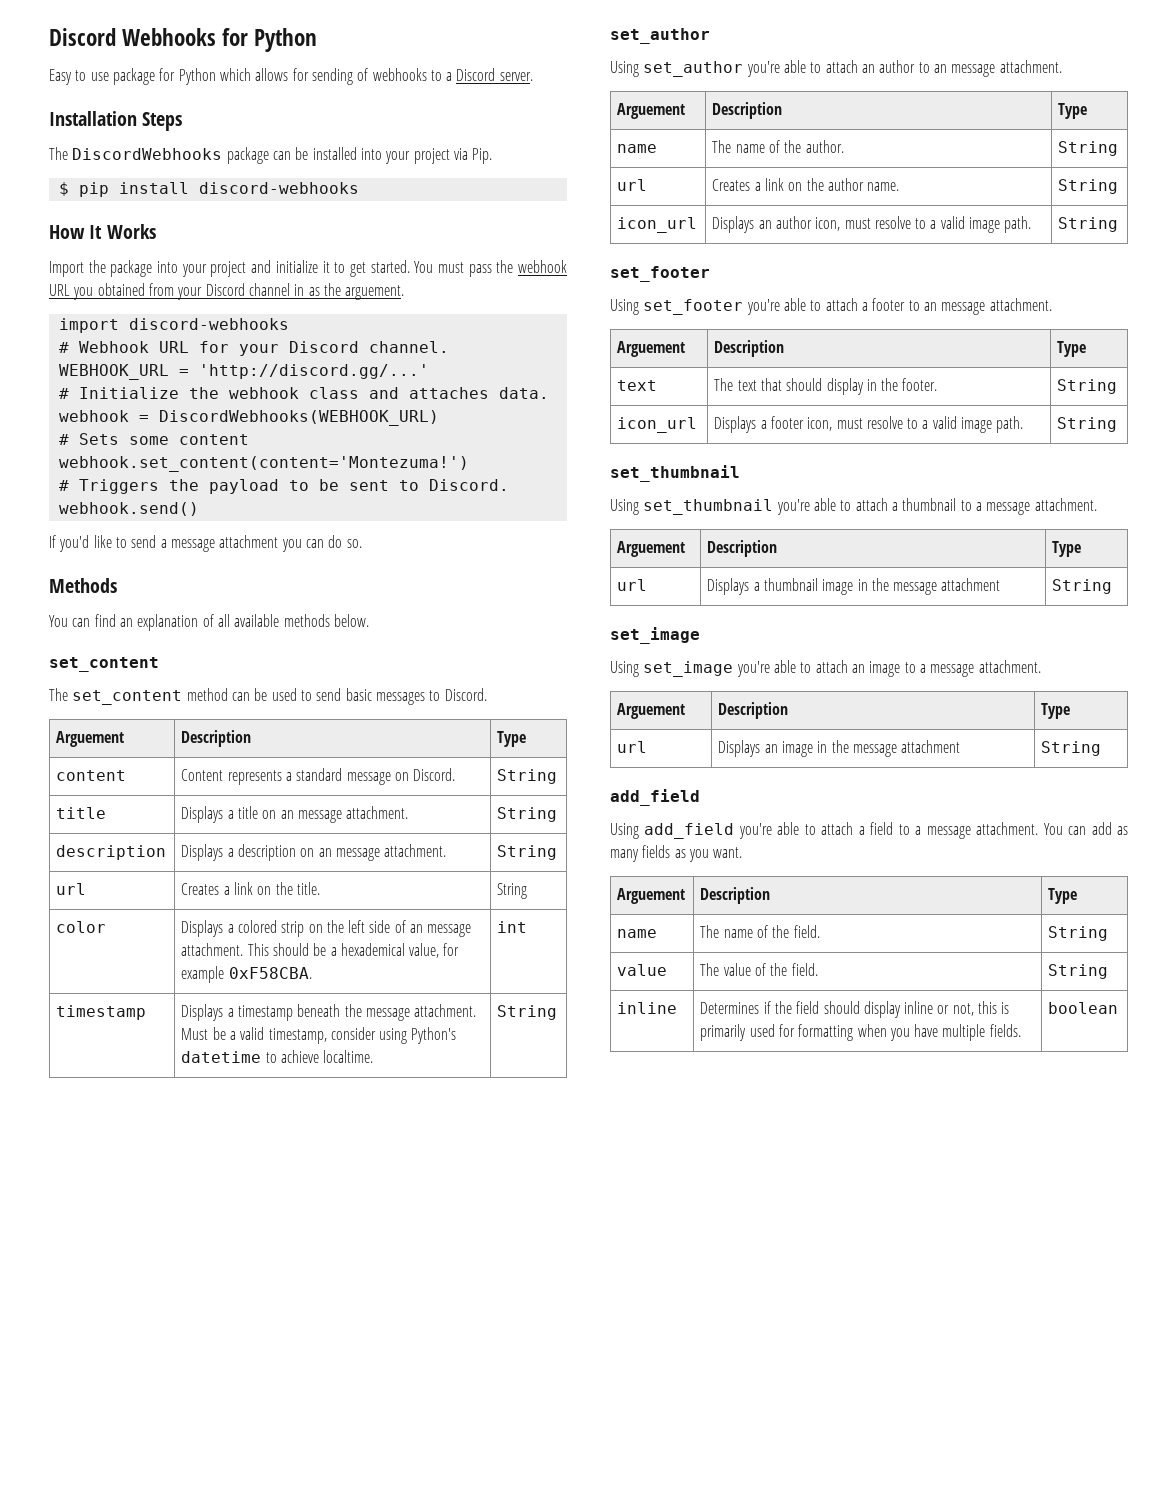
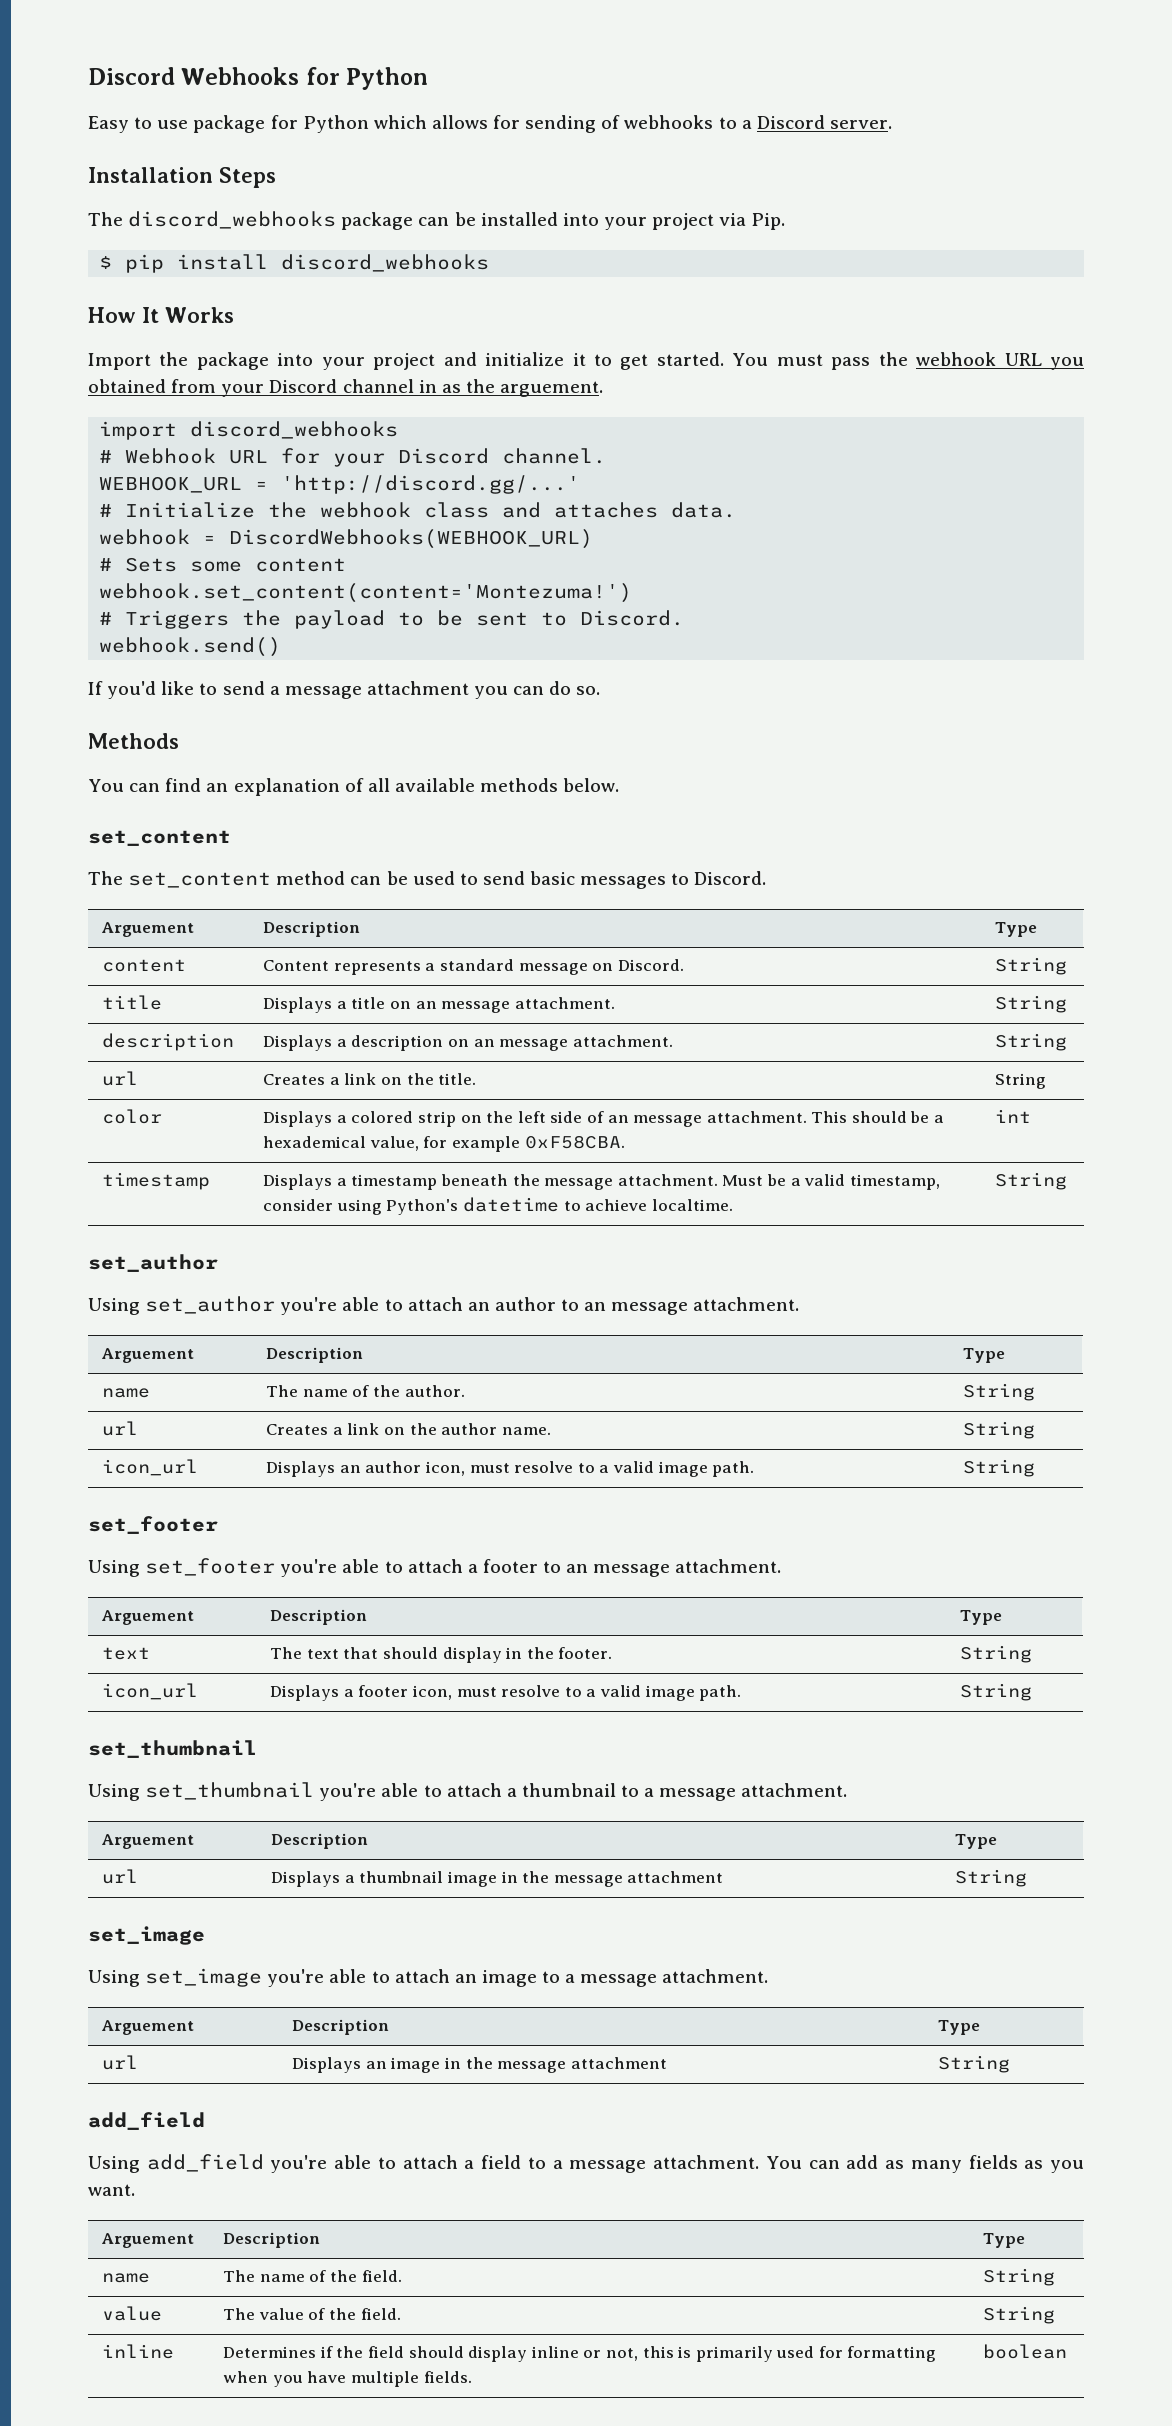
[72,148,223,160] DiscordWebhooks -> [128,211,337,229] discord_webhooks
[198,182,359,194] discord-webhooks -> [281,254,490,272] discord_webhooks
[128,318,289,330] discord-webhooks -> [190,421,399,439] discord_webhooks

